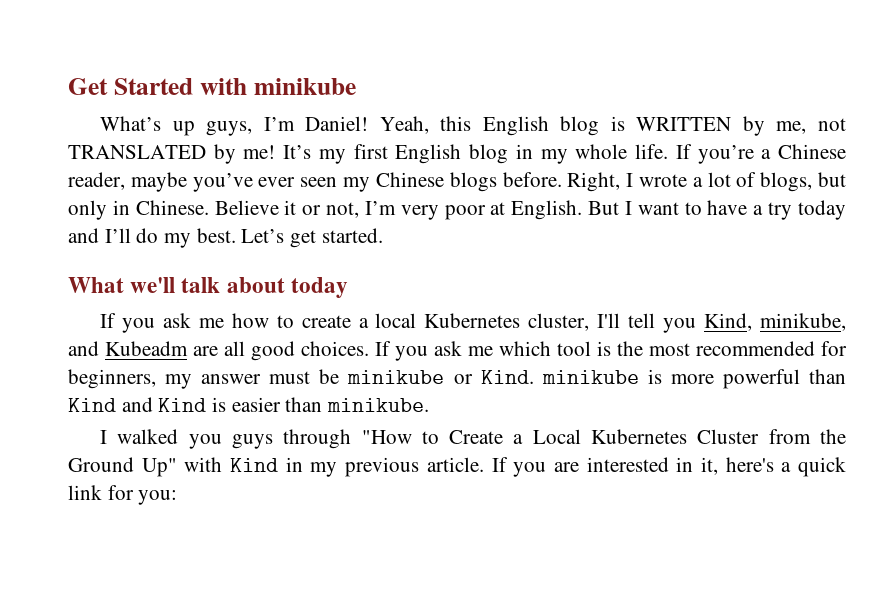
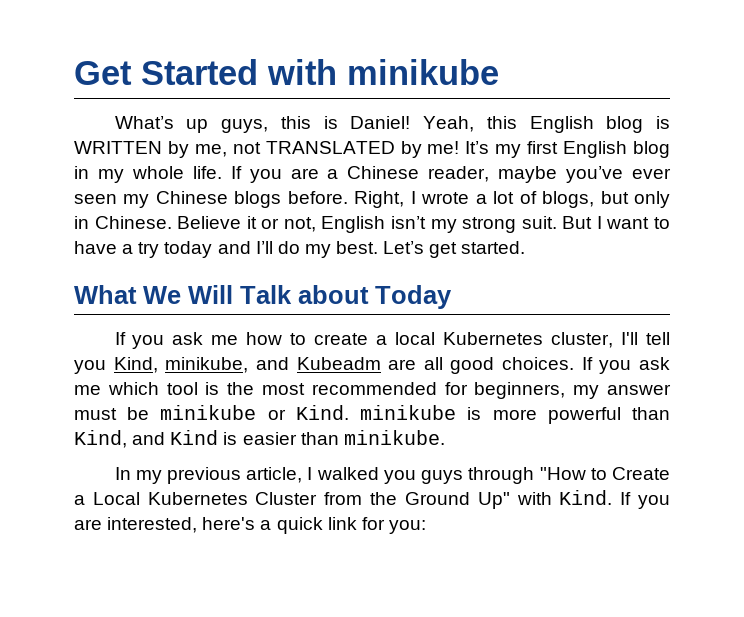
[263,117,295,131] I’m -> [280,116,338,129] this is
[697,145,754,164] you’re -> [249,168,319,183] you are
[364,200,583,220] I’m very poor at English. -> [321,216,557,233] English isn’t my strong suit.
[130,277,348,298] we'll talk about today -> [143,285,452,309] We Will Talk about Today
[68,398,116,412] Kind -> [74,430,127,448] Kind,
(430, 405) none -> [114,467,303,484] In my previous article,
[230,457,718,477] Kind in my previous article. If you are interested in it, -> [559,490,670,509] [74,517,198,533] Kind. If you are interested,

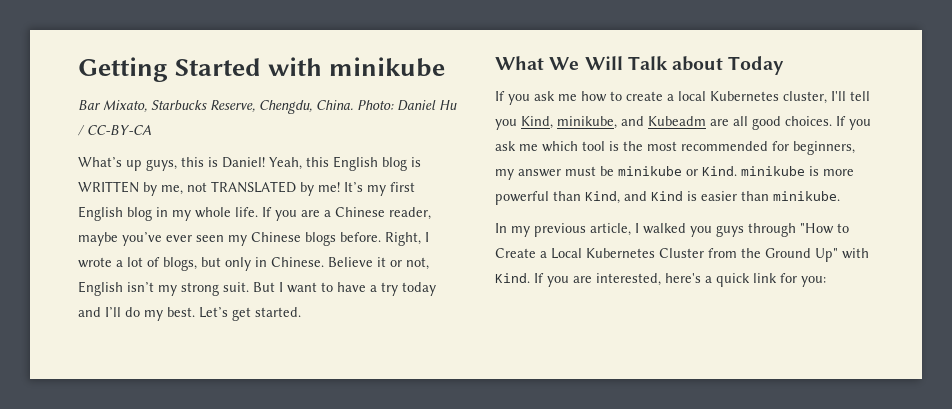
[74,61,132,85] Get -> [78,57,168,82] Getting
(499, 72) none -> [78,100,457,114] [78,125,151,136] // Bar Mixato, Starbucks Reserve, Chengdu, China. Photo: Daniel Hu / CC-BY-CA

